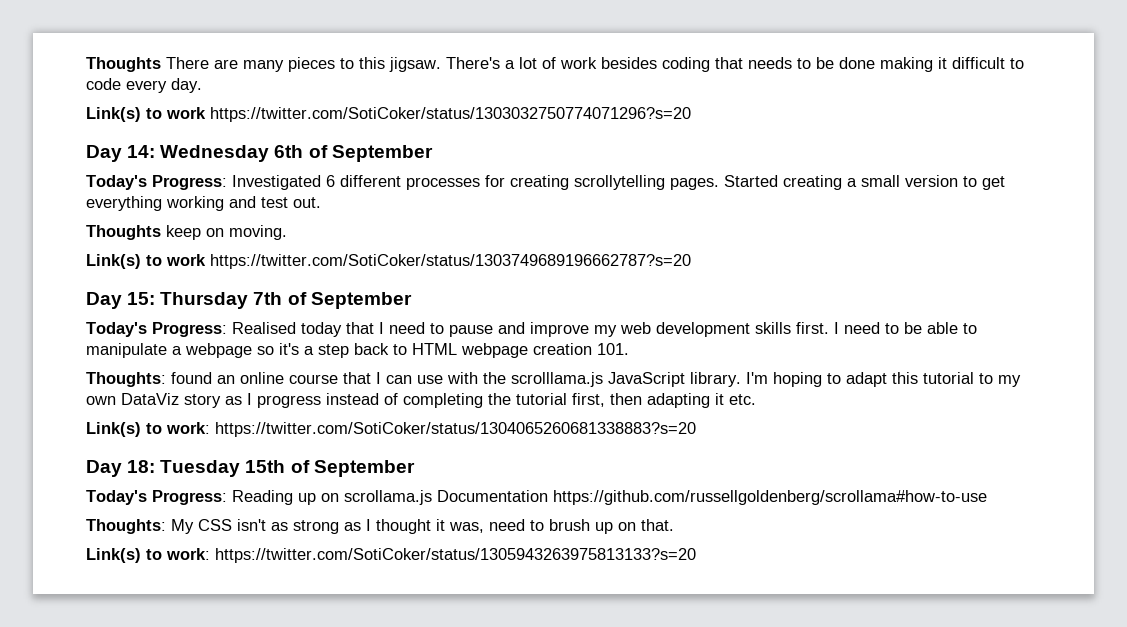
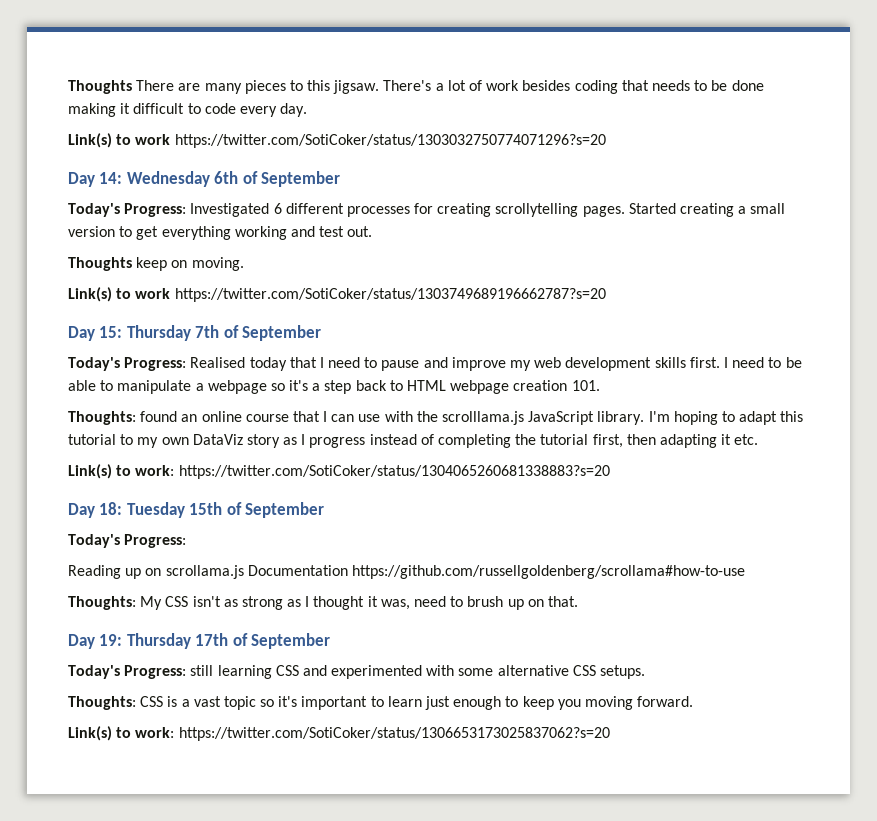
(227, 497) none -> (187, 541) //
[86,548,696,563] // Link(s) to work: https://twitter.com/SotiCoker/status/1305943263975813133?s=20 -> [68,633,331,649] [68,665,646,679] [68,696,694,710] [68,726,610,741] // Day 19: Thursday 17th of September // Today's Progress: still learning CSS and experimented with some alternative CSS setups. // Thoughts: CSS is a vast topic so it's important to learn just enough to keep you moving forward. // Link(s) to work: https://twitter.com/SotiCoker/status/1306653173025837062?s=20

